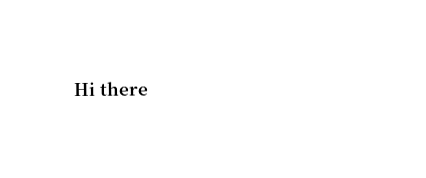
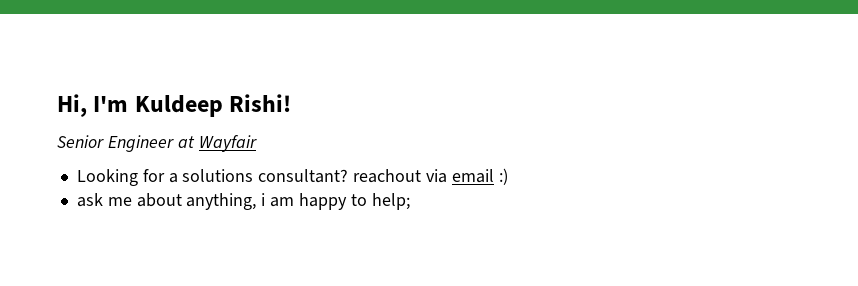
[73,81,149,97] Hi there -> [57,94,292,117] [57,135,257,152] [76,168,508,186] [76,193,410,210] Hi, I'm Kuldeep Rishi! // Senior Engineer at Wayfair // Looking for a solutions consultant? reachout via email :) // ask me about anything, i am happy to help;

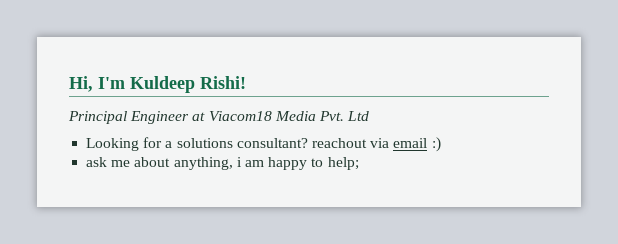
[57,135,104,148] Senior -> [68,111,127,124] Principal
[198,135,257,152] Wayfair -> [208,111,370,121] Viacom18 Media Pvt. Ltd

